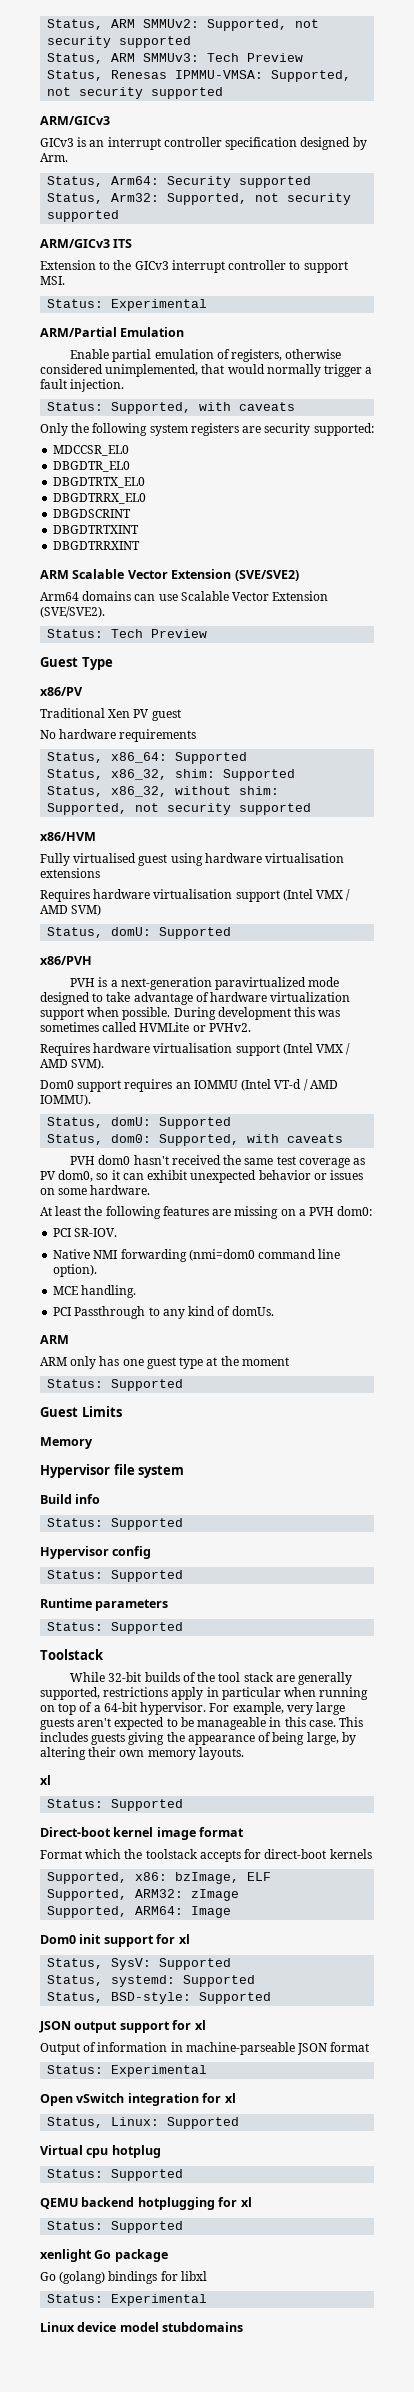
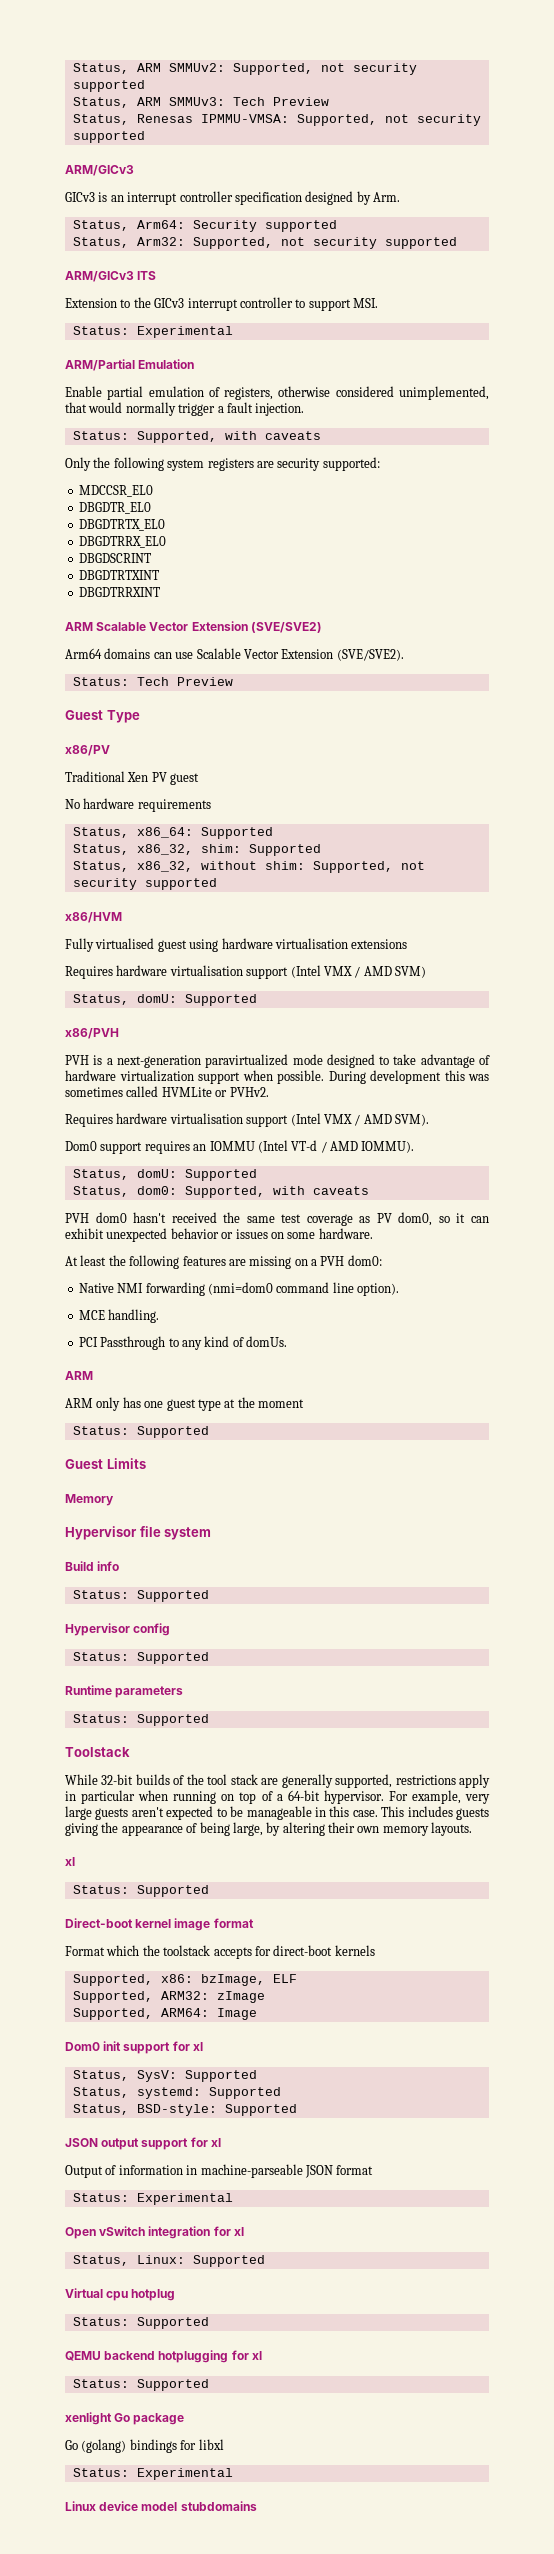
[53,1228,118,1237] // PCI SR-IOV. -> (382, 1260) none

